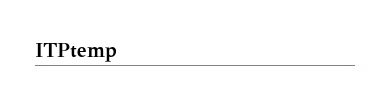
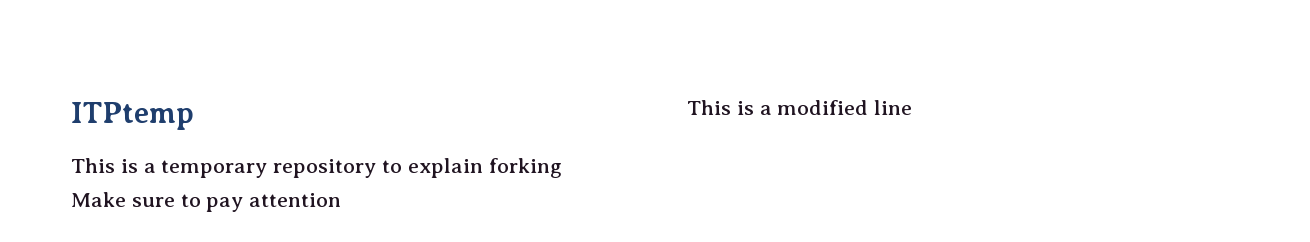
(117, 52) none -> [71,158,562,178] [71,192,342,212] [687,100,913,115] // This is a temporary repository to explain forking // Make sure to pay attention // This is a modified line

